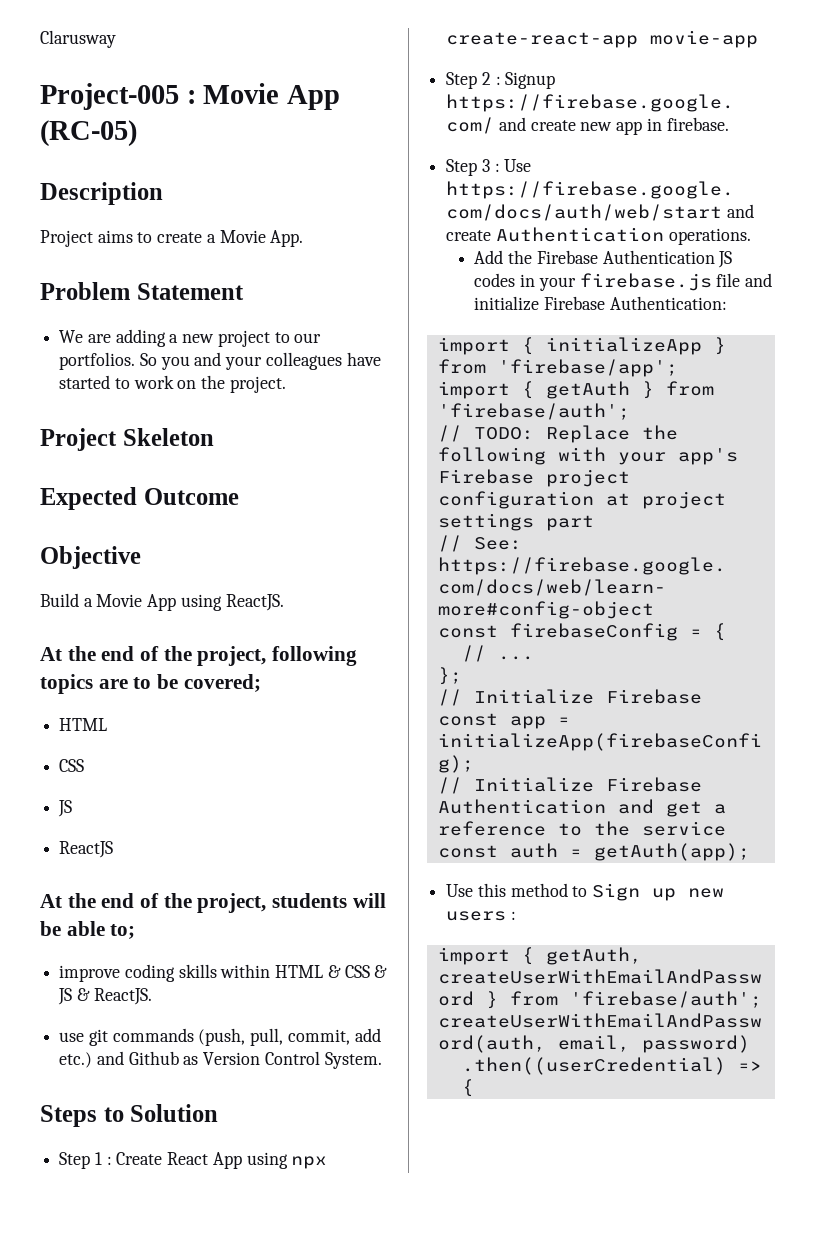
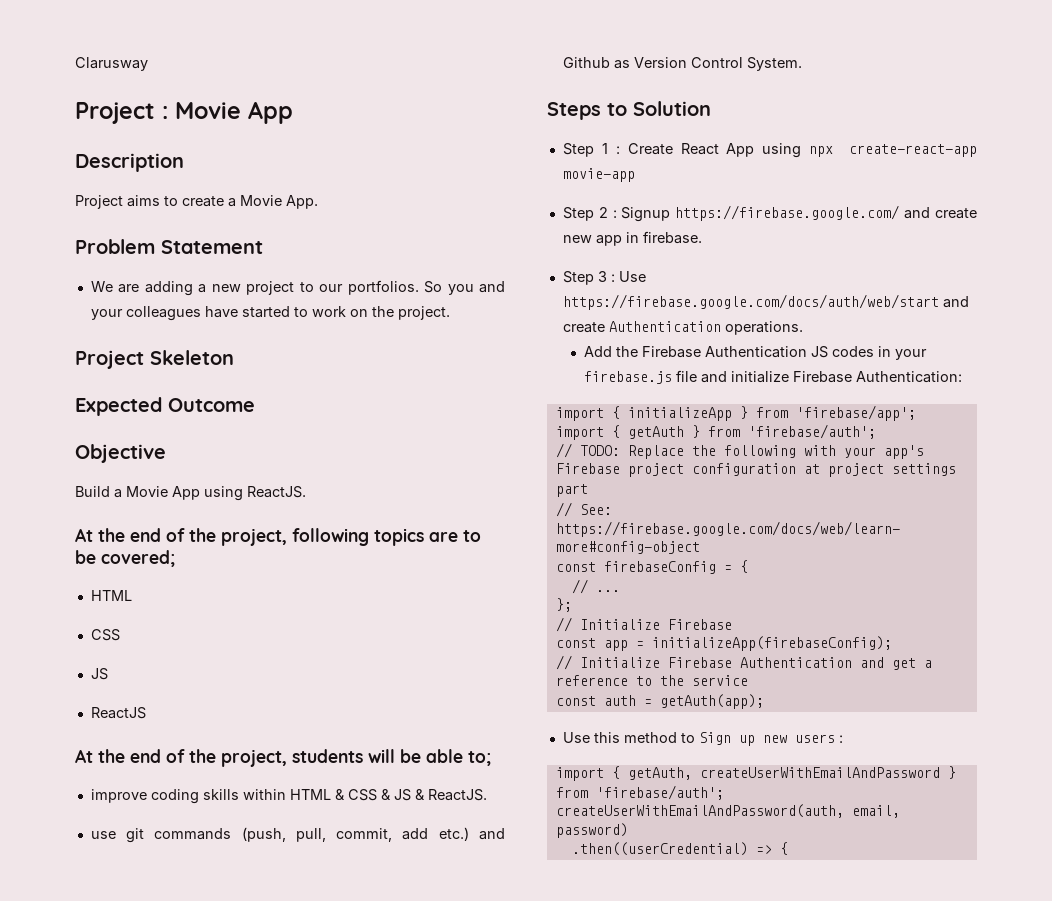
[40,83,179,110] Project-005 -> [75,102,155,124] Project
[40,120,137,147] (RC-05) -> (293, 112) none

